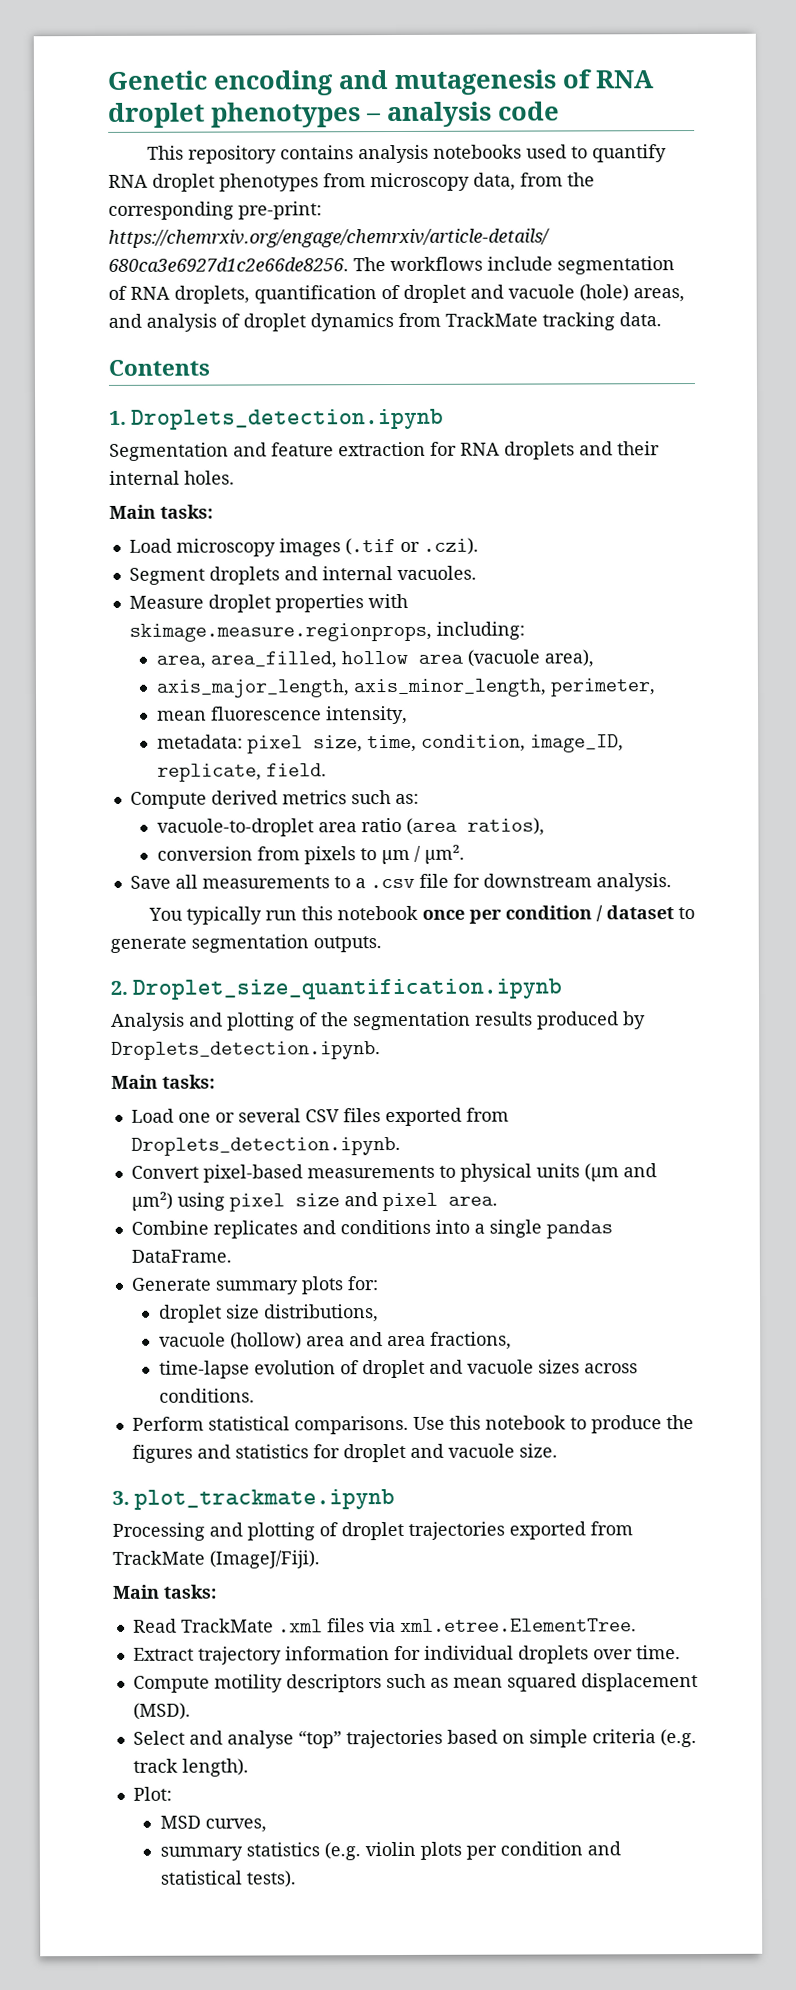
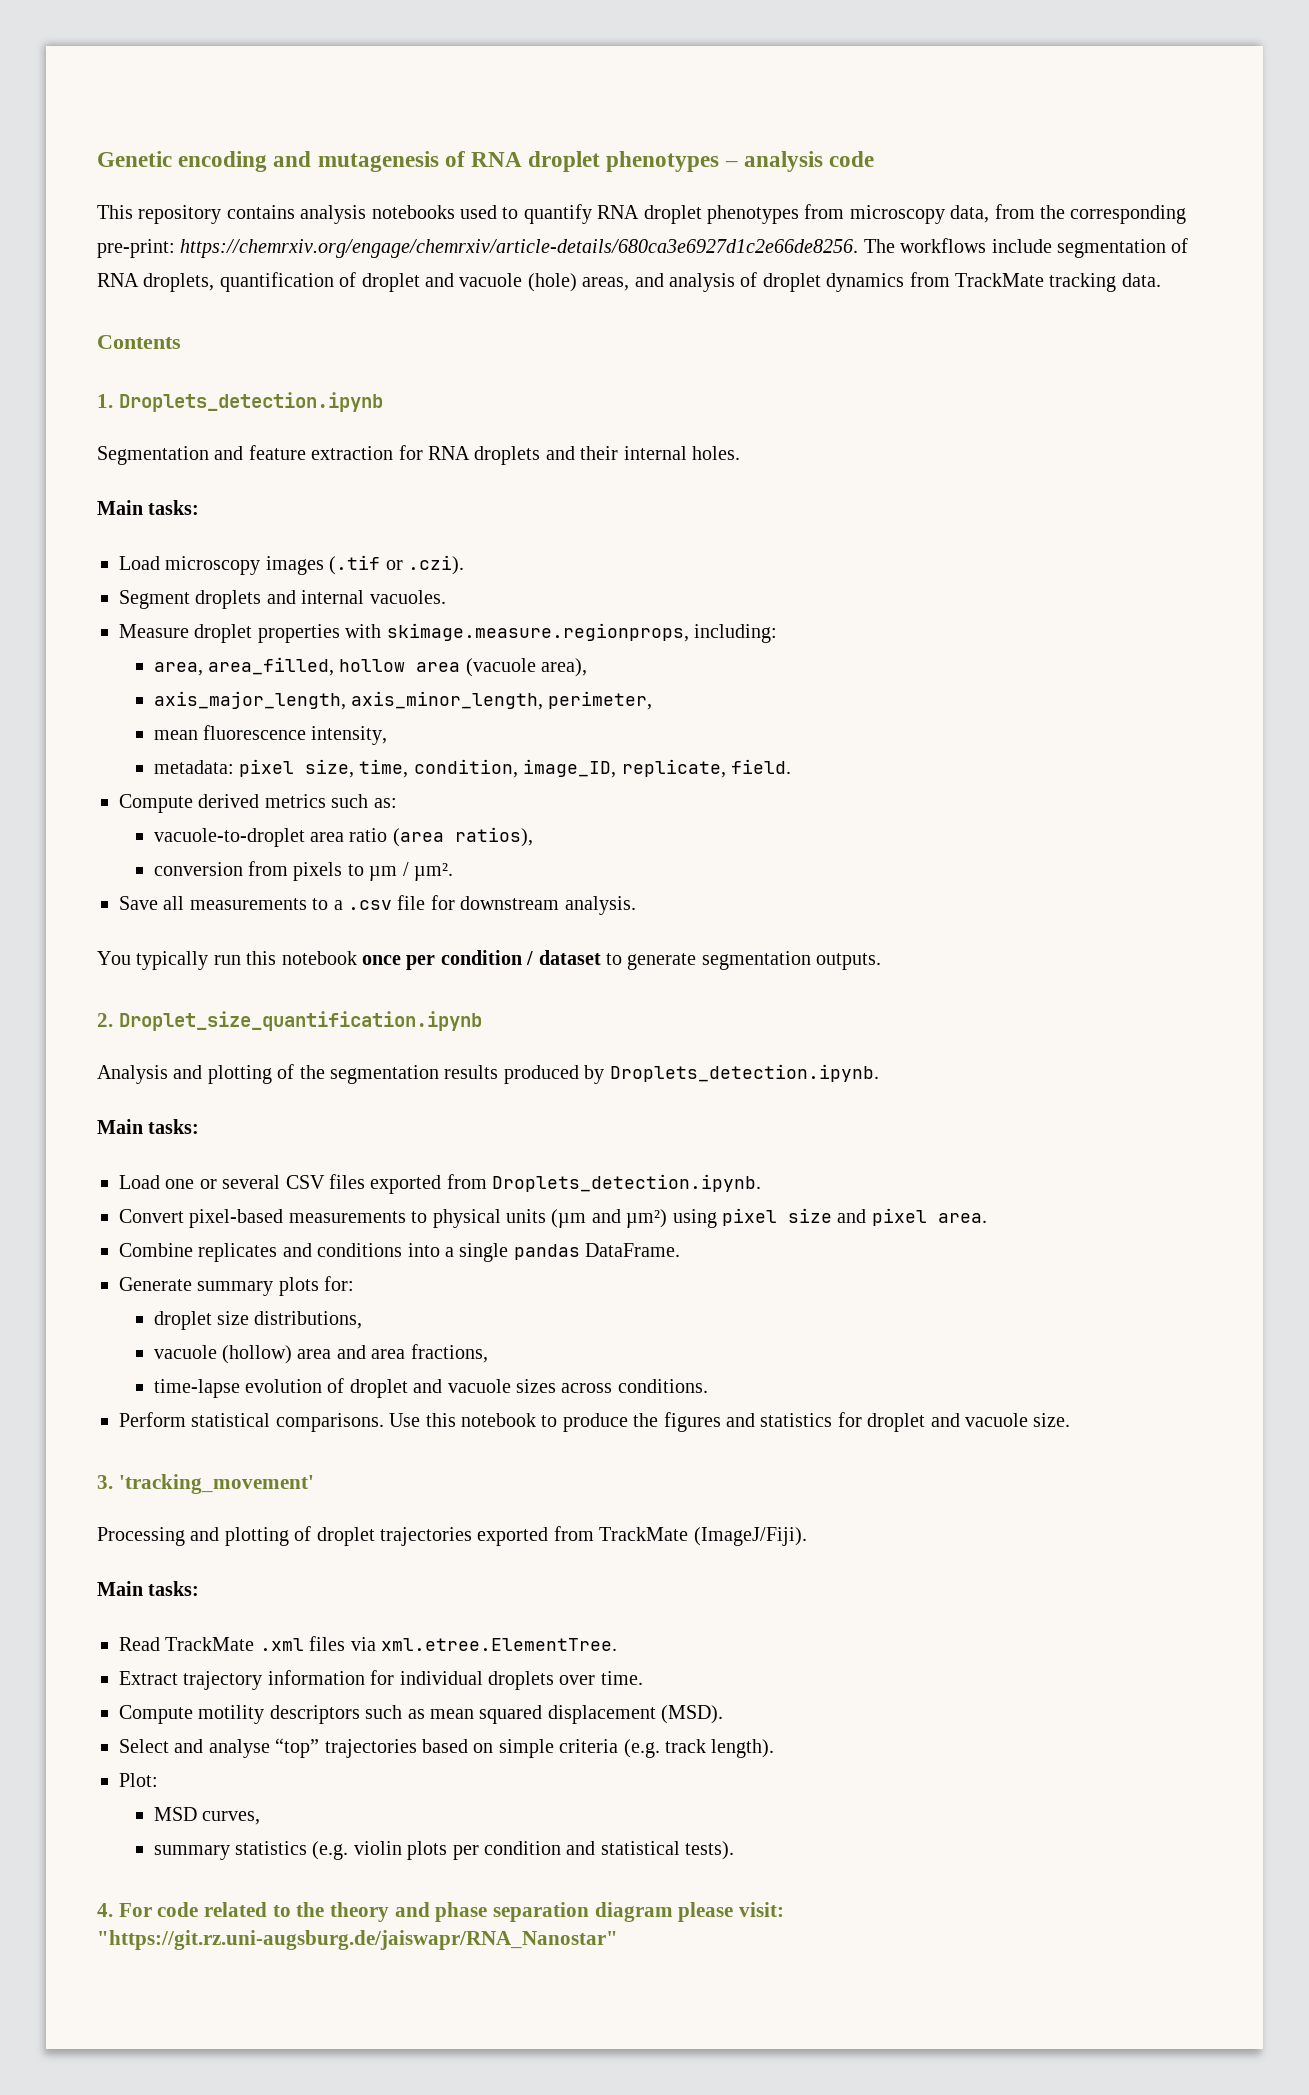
[134,1489,396,1510] plot_trackmate.ipynb -> [118,1474,314,1494] 'tracking_movement'
(296, 1879) none -> [97,1902,785,1922] [97,1930,618,1950] // 4. For code related to the theory and phase separation diagram please visit: "https://git.rz.uni-augsburg.de/jaiswapr/RNA_Nanostar"

